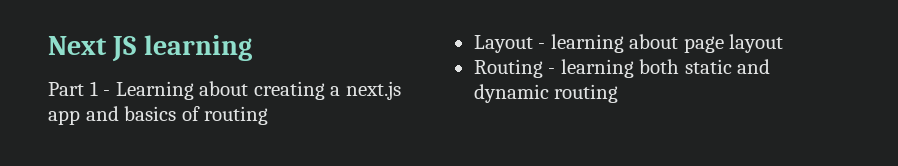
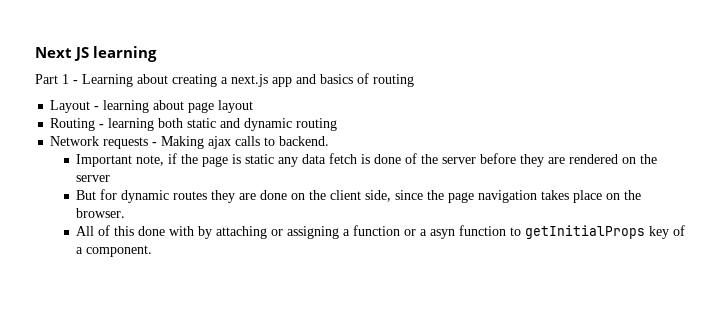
(619, 93) none -> [50,136,330,149] [76,153,658,167] [76,175,111,182] [76,189,642,203] [76,208,126,218] [76,225,686,239] [76,245,153,257] // Network requests - Making ajax calls to backend. // Important note, if the page is static any data fetch is done of the server before they are rendered on the server // But for dynamic routes they are done on the client side, since the page navigation takes place on the browser. // All of this done with by attaching or assigning a function or a asyn function to getInitialProps key of a component.

